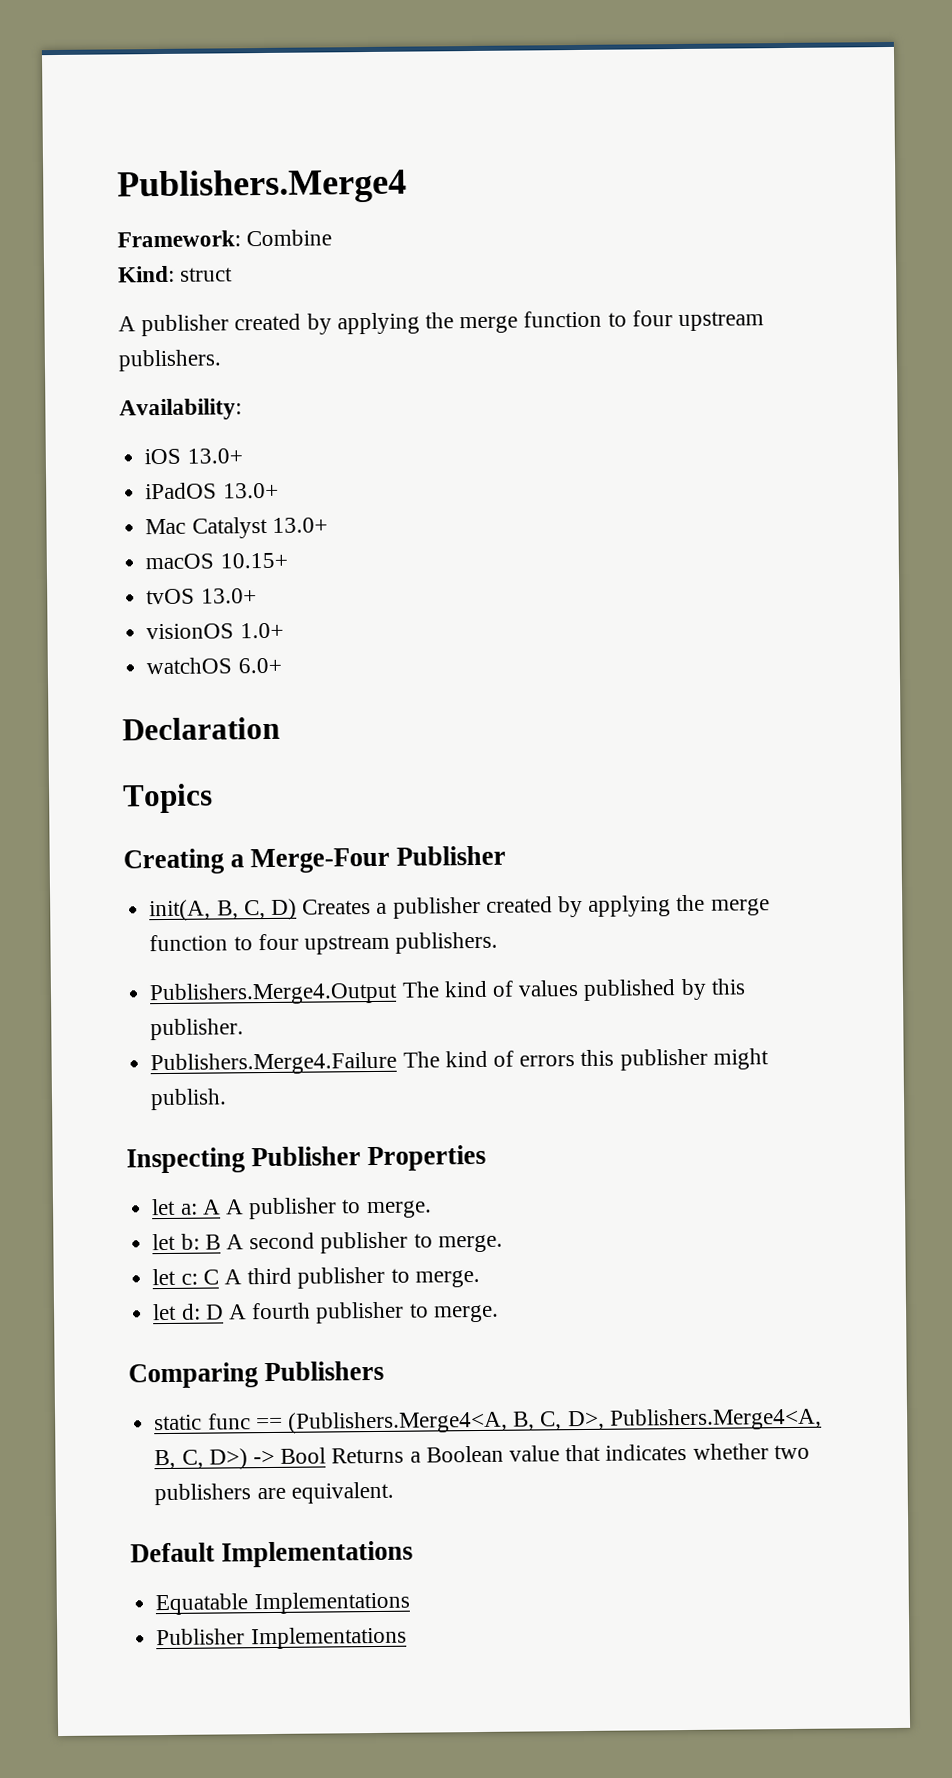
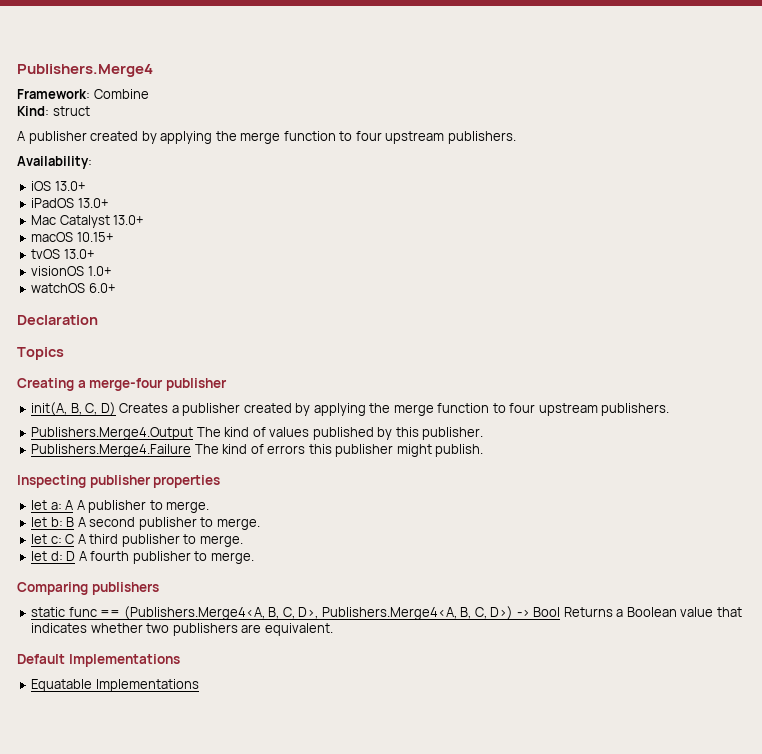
[250,845,507,874] Merge-Four Publisher -> [89,378,227,391] merge-four publisher
[251,1144,487,1172] Publisher Properties -> [89,475,221,488] publisher properties
[264,1360,385,1382] Publishers -> [91,582,159,595] publishers
[156,1626,407,1650] // Publisher Implementations -> (199, 685) none

